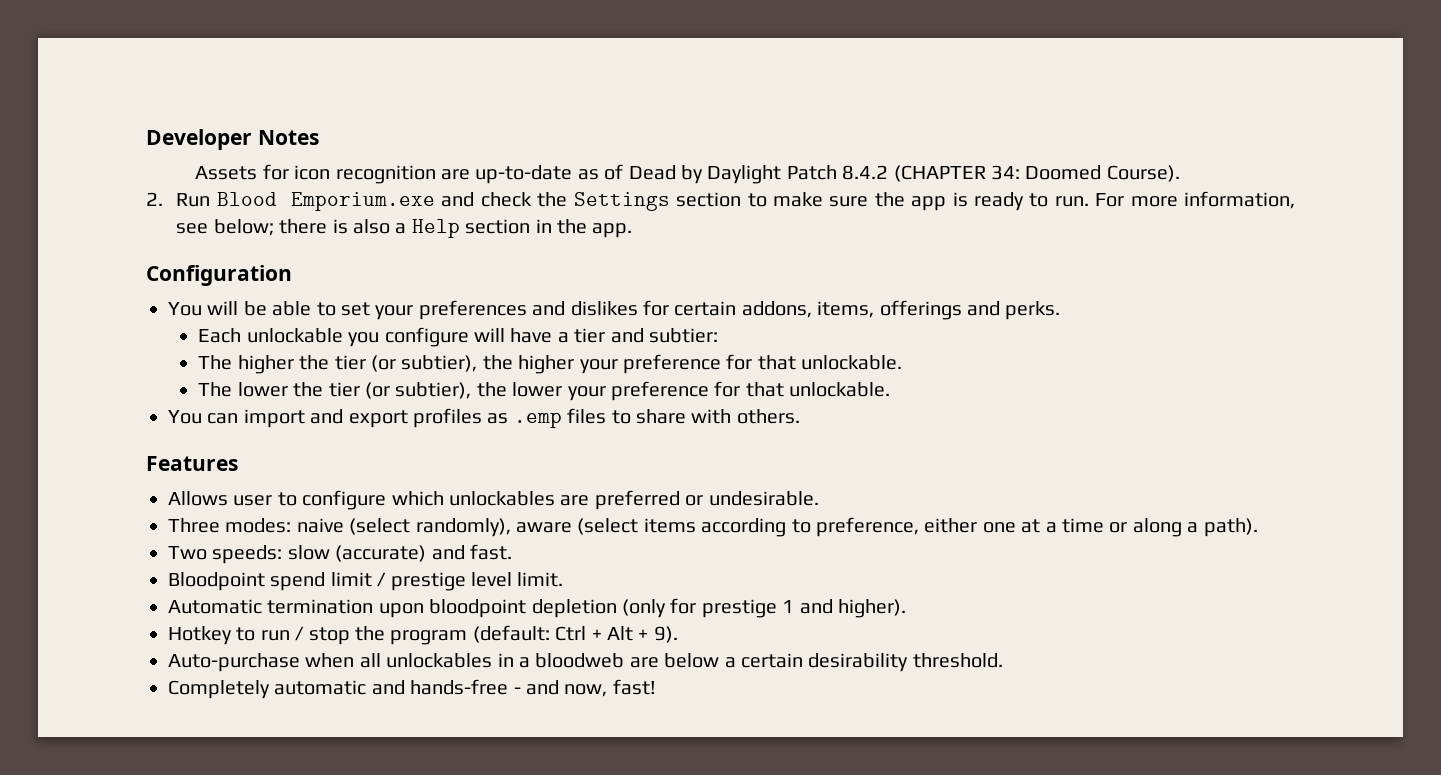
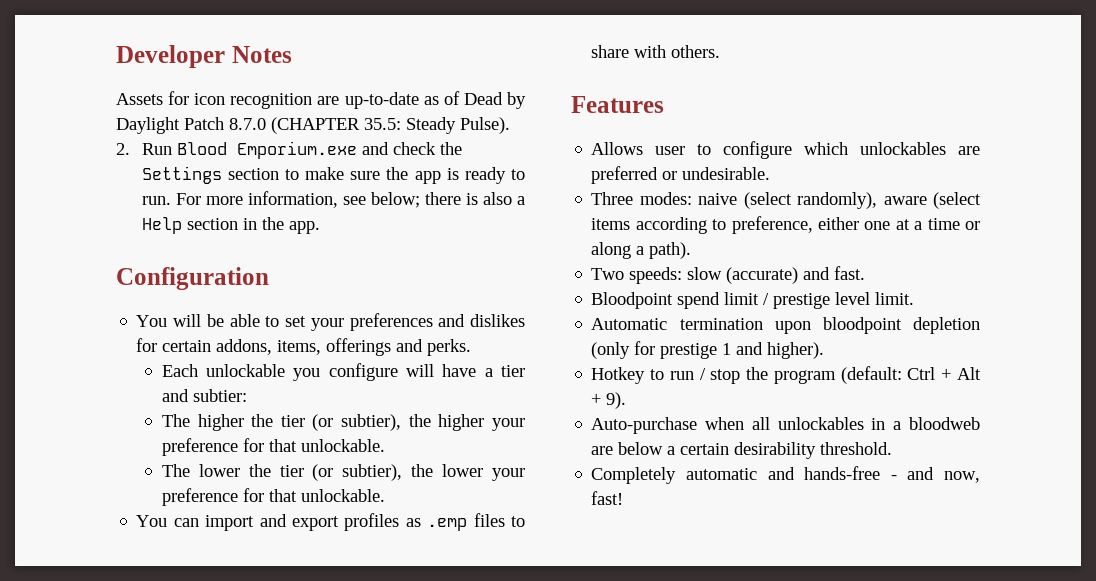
[842,165,1180,182] 8.4.2 (CHAPTER 34: Doomed Course). -> [229,117,510,134] 8.7.0 (CHAPTER 35.5: Steady Pulse).

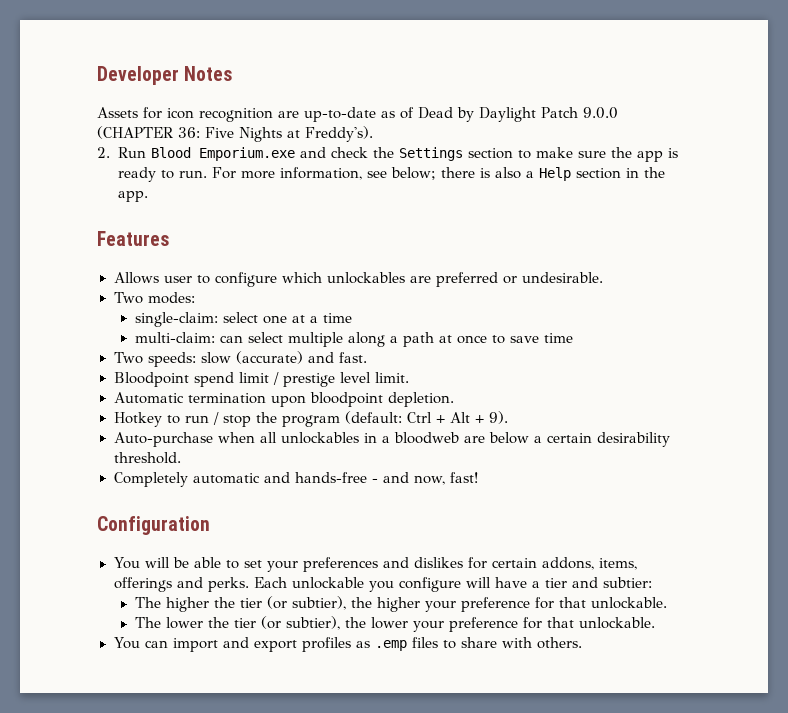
[229,117,510,134] 8.7.0 (CHAPTER 35.5: Steady Pulse). -> [583,107,618,119] [97,126,373,142] 9.0.0 (CHAPTER 36: Five Nights at Freddy's).
(320, 227) none -> [97,231,169,246] [113,272,603,287] [113,292,196,304] [134,312,352,327] [134,332,573,347] [113,351,368,367] [113,372,409,387] [113,392,454,407] [113,411,508,427] [113,432,670,447] [113,452,181,464] [113,472,479,487] // Features // Allows user to configure which unlockables are preferred or undesirable. // Two modes: // single-claim: select one at a time // multi-claim: can select multiple along a path at once to save time // Two speeds: slow (accurate) and fast. // Bloodpoint spend limit / prestige level limit. // Automatic termination upon bloodpoint depletion. // Hotkey to run / stop the program (default: Ctrl + Alt + 9). // Auto-purchase when all unlockables in a bloodweb are below a certain desirability threshold. // Completely automatic and hands-free - and now, fast!
(472, 347) // -> (249, 584) none
[571,96,664,113] [591,141,980,159] [591,166,771,184] [591,192,981,209] [591,216,981,234] [591,242,692,259] [591,266,866,284] [591,292,915,309] [591,317,980,334] [591,341,825,359] [591,366,981,384] [591,392,627,409] [591,417,980,434] [591,442,893,459] [591,466,980,484] [591,491,624,505] // Features // Allows user to configure which unlockables are preferred or undesirable. // Three modes: naive (select randomly), aware (select items according to preference, either one at a time or along a path). // Two speeds: slow (accurate) and fast. // Bloodpoint spend limit / prestige level limit. // Automatic termination upon bloodpoint depletion (only for prestige 1 and higher). // Hotkey to run / stop the program (default: Ctrl + Alt + 9). // Auto-purchase when all unlockables in a bloodweb are below a certain desirability threshold. // Completely automatic and hands-free - and now, fast! -> (583, 643) none

